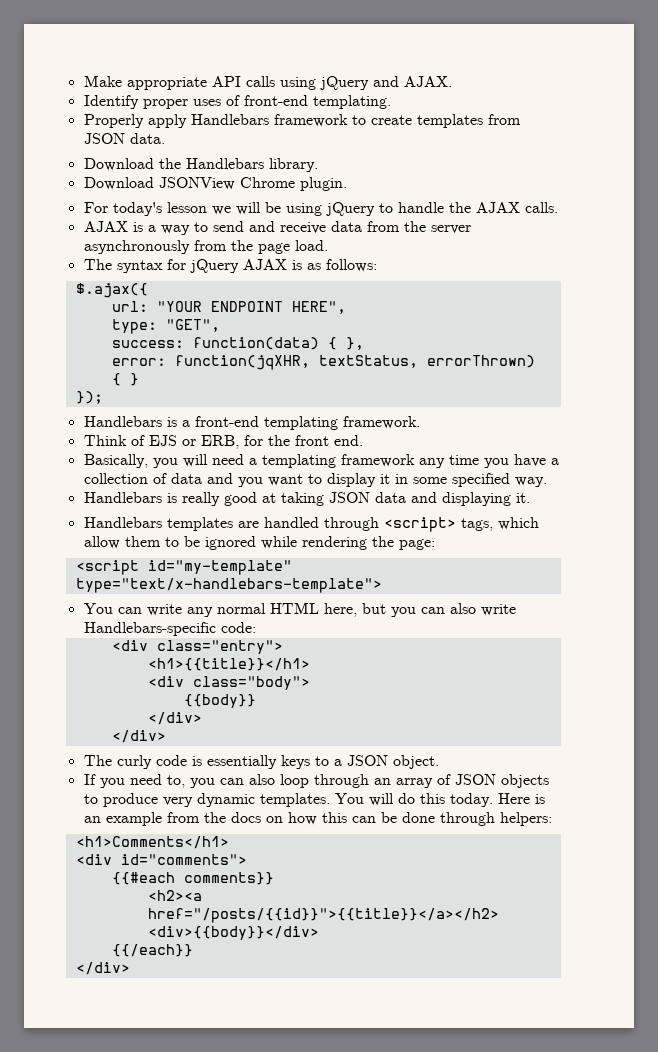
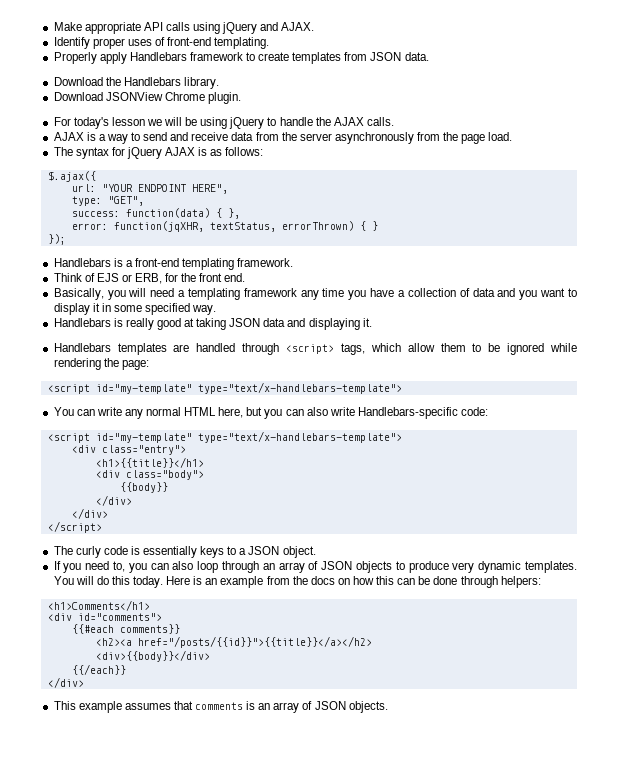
(256, 627) none -> [47,431,402,443] // <script id="my-template" type="text/x-handlebars-template">
(166, 736) none -> [47,521,102,533] // </script>
(130, 968) none -> [53,701,388,713] // This example assumes that comments is an array of JSON objects.

